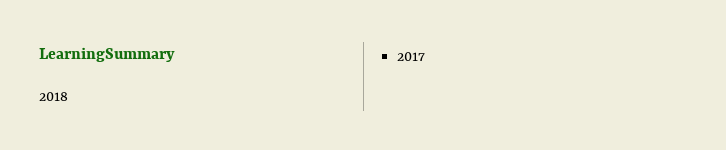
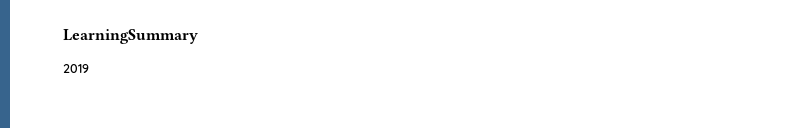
[39,92,68,101] [397,52,426,61] 2018 // 2017 -> [63,64,89,73] 2019

